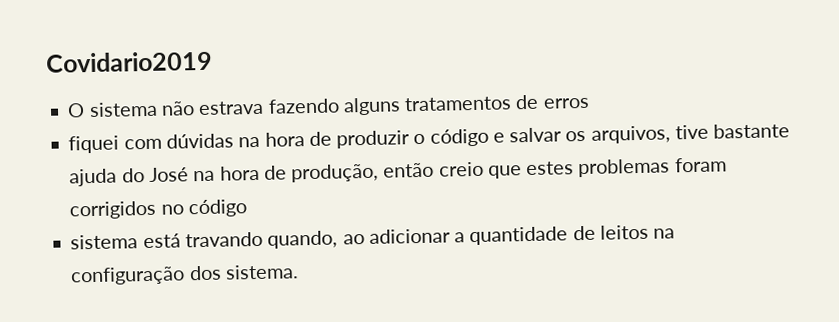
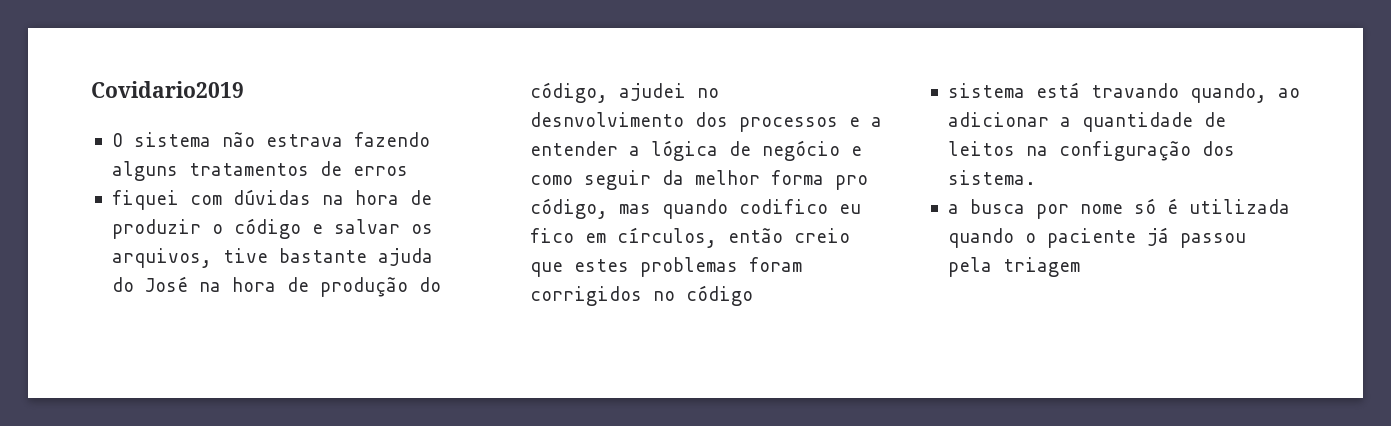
[291,163,380,183] produção, -> [319,277,441,297] [529,82,719,103] [529,112,882,132] [529,140,862,161] [529,170,868,190] [529,198,861,219] [529,227,717,248] produção do código, ajudei no desnvolvimento dos processos e a entender a lógica de negócio e como seguir da melhor forma pro código, mas quando codifico eu fico em círculos,
(299, 272) none -> [947,198,1290,219] [947,227,1246,248] [947,257,1080,277] // a busca por nome só é utilizada quando o paciente já passou pela triagem

